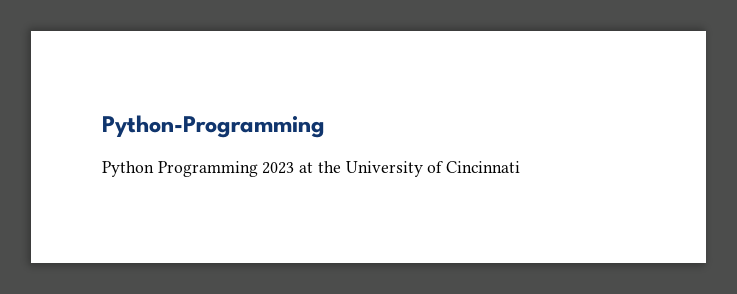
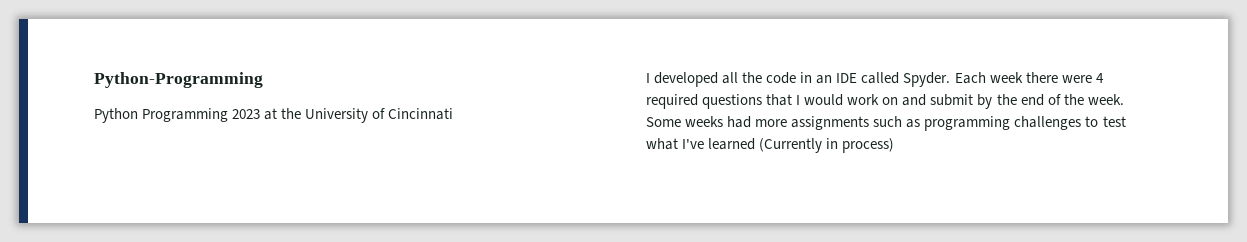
(521, 167) none -> [646,72,1104,87] [646,94,1124,109] [646,116,1126,131] [646,138,895,153] // I developed all the code in an IDE called Spyder. Each week there were 4 required questions that I would work on and submit by the end of the week. Some weeks had more assignments such as programming challenges to test what I've learned (Currently in process)

